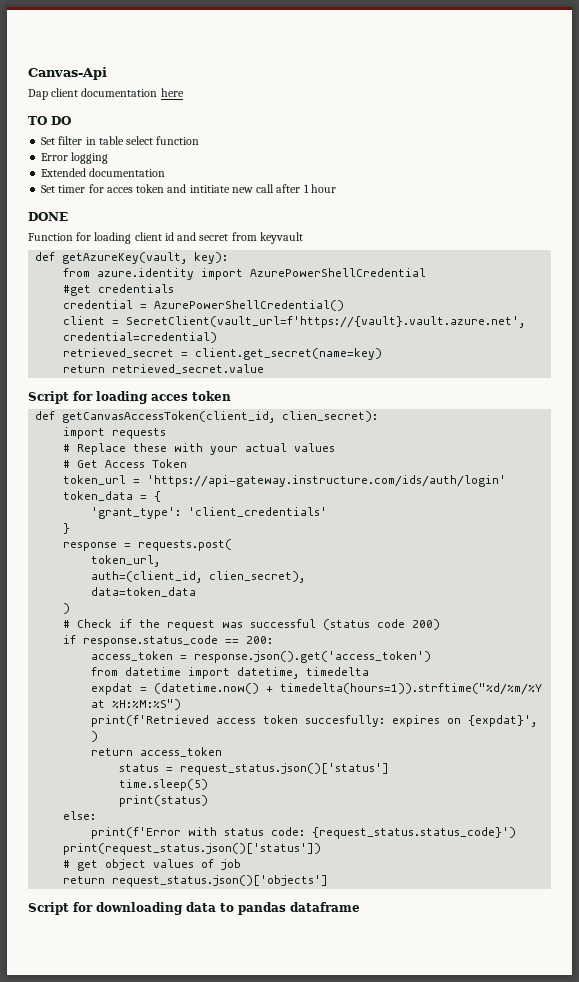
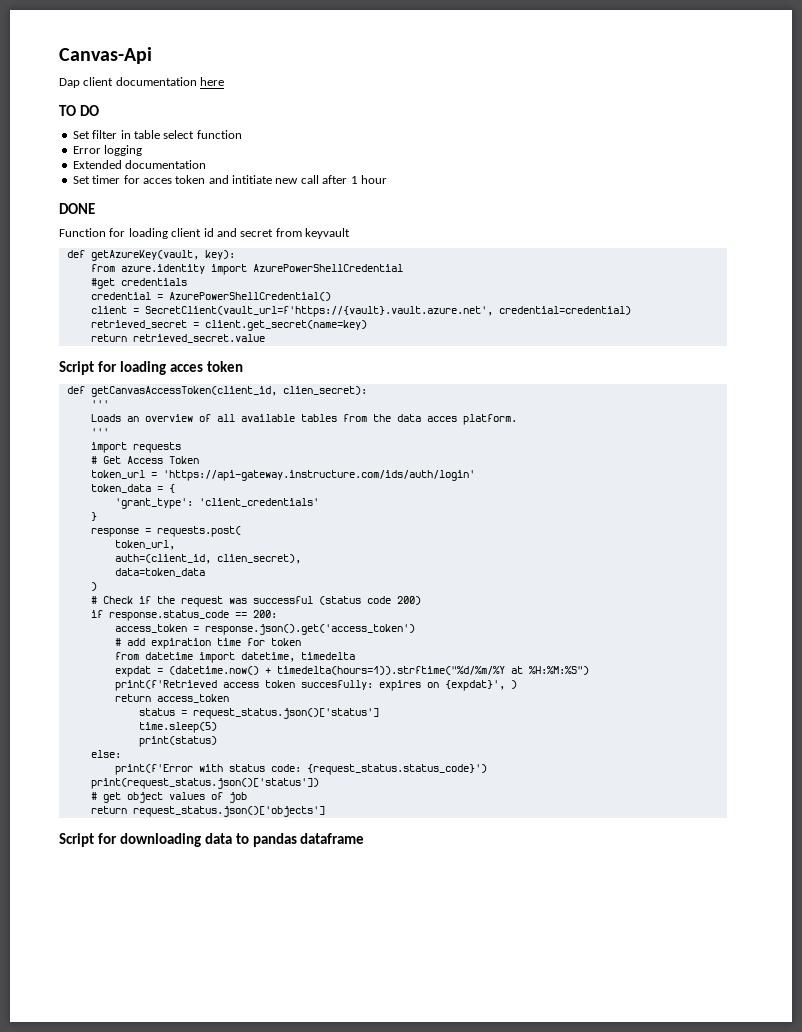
[63,427,167,439] [63,443,336,455] import requests // # Replace these with your actual values -> [90,400,109,408] [90,414,517,425] [90,428,109,436] [90,442,181,453] ''' // Loads an overview of all available tables from the data acces platform. // ''' // import requests
(432, 657) none -> [114,638,301,649] // # add expiration time for token

